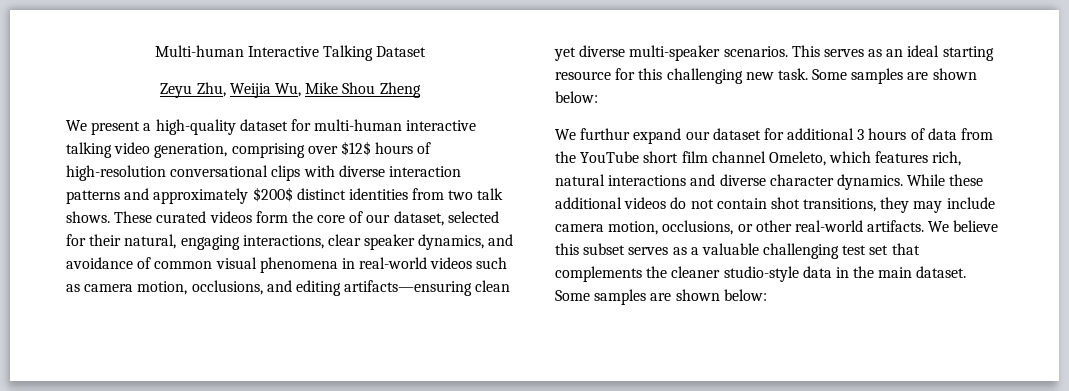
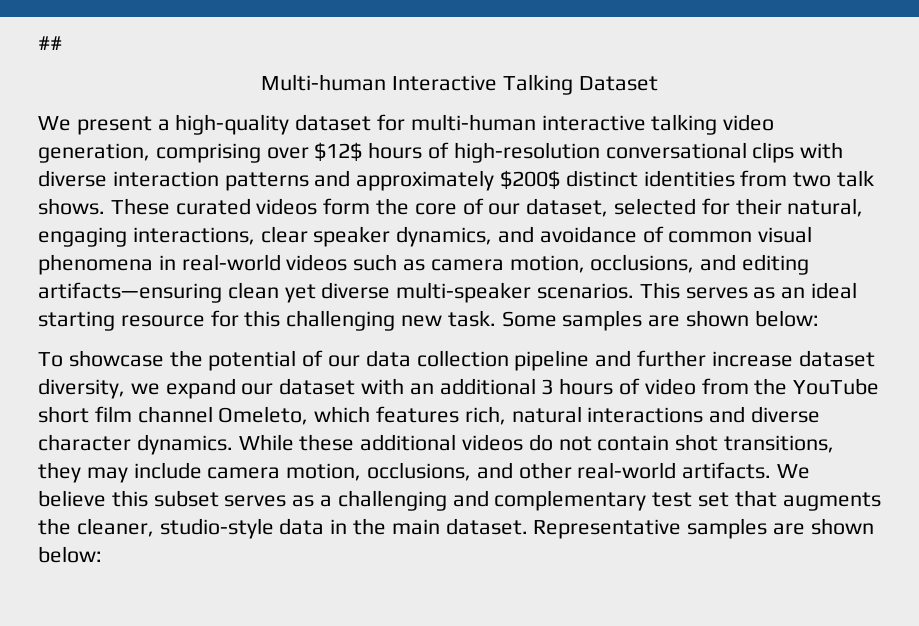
(154, 51) none -> [38,36,62,50] ## //
[160,82,421,98] // Zeyu Zhu, Weijia Wu, Mike Shou Zheng -> (658, 83) none
[555,128,631,140] We furthur -> [38,350,875,371] [38,378,160,399] To showcase the potential of our data collection pipeline and further increase dataset diversity, we
[763,128,784,140] for -> [361,378,434,395] with an
[927,128,957,140] data -> [644,378,696,395] video
[737,224,753,232] or -> [476,462,513,479] and
[701,243,920,259] [555,266,721,282] valuable challenging test set that complements the cleaner -> [337,490,881,511] [38,518,154,537] challenging and complementary test set that augments the cleaner,
[555,290,590,301] Some -> [533,519,682,539] Representative

